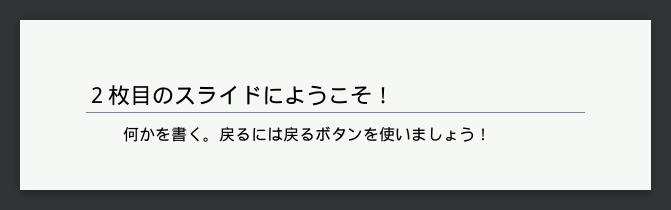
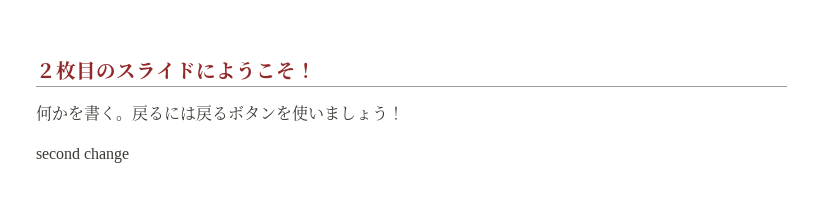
(491, 134) none -> [36,148,130,163] // second change

